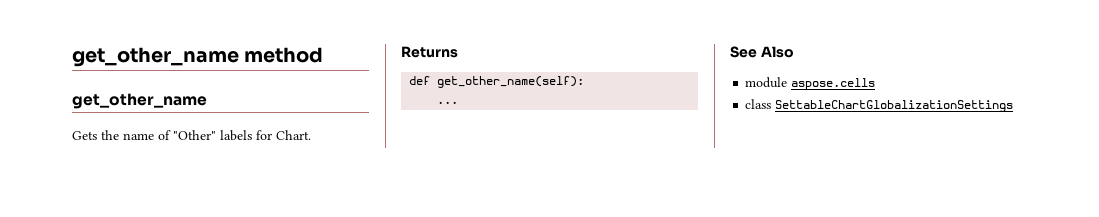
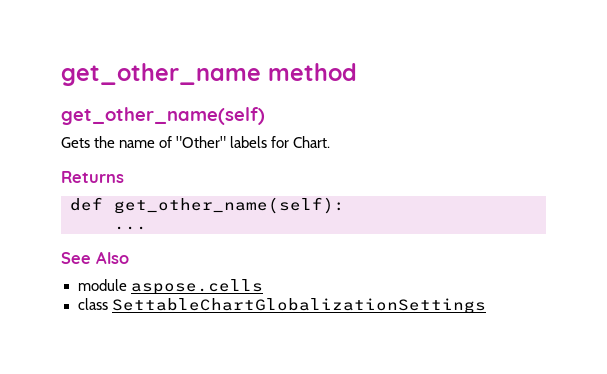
[72,93,207,109] get_other_name -> [61,107,265,125] get_other_name(self)

